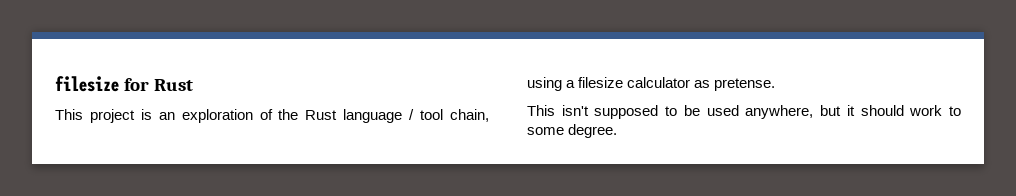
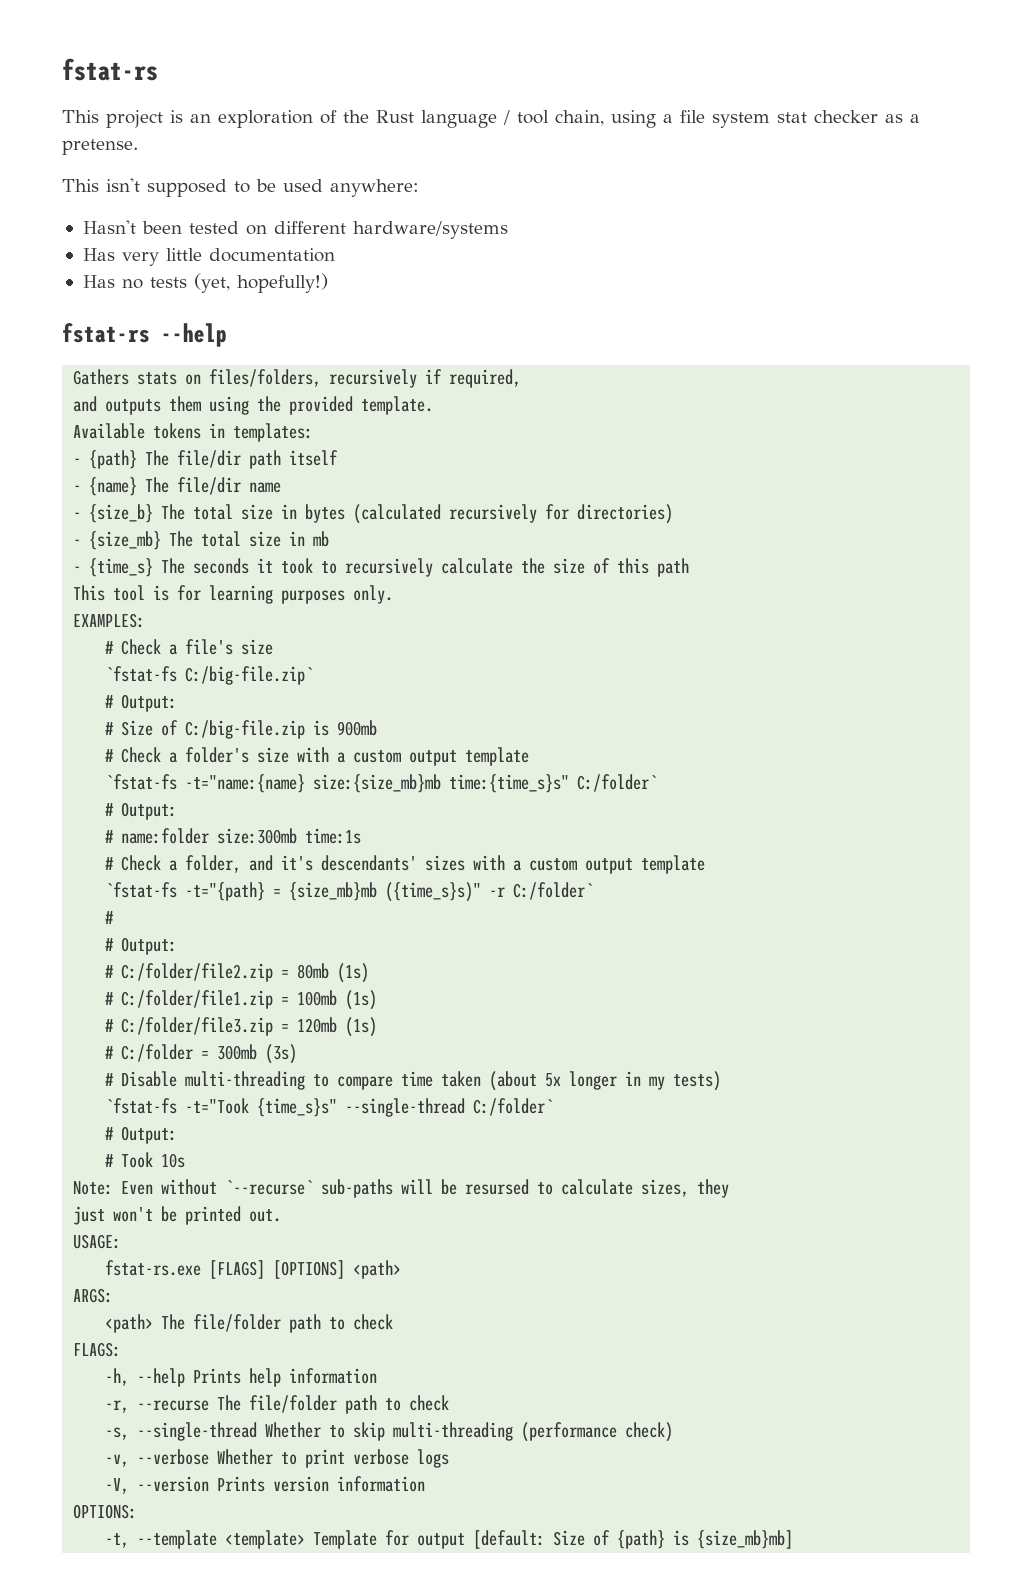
[55,76,194,92] filesize for Rust -> [62,58,158,81] fstat-rs
[578,77,711,88] filesize calculator as -> [680,110,920,128] file system stat checker as a
[745,105,961,119] [527,124,618,138] anywhere, but it should work to some degree. -> [330,179,419,197] [82,220,508,239] [82,248,335,266] [82,273,328,293] [62,323,227,347] [73,369,522,388] [73,396,434,415] [73,423,314,442] [73,450,339,469] [73,477,282,496] [73,504,674,524] [73,531,330,550] [73,558,690,577] [73,585,394,604] [73,613,146,628] [105,639,274,655] [105,666,314,685] [105,694,178,712] [105,720,378,739] [105,747,530,766] [105,774,658,793] [105,802,178,820] [105,828,362,844] [105,855,706,874] [105,882,594,902] [105,911,115,924] [105,937,178,955] [105,963,370,983] [105,990,378,1010] [105,1017,378,1037] [105,1044,298,1064] [105,1071,722,1091] [105,1098,554,1117] [105,1126,178,1144] [105,1152,186,1168] [73,1179,730,1198] [73,1206,282,1225] [73,1234,122,1249] [105,1260,402,1279] [73,1288,114,1303] [105,1314,394,1333] [73,1342,122,1357] [105,1368,378,1387] [105,1395,450,1414] [105,1422,674,1442] [105,1449,450,1468] [105,1476,426,1494] [73,1504,138,1519] [105,1530,794,1549] anywhere: // Hasn't been tested on different hardware/systems // Has very little documentation // Has no tests (yet, hopefully!) // fstat-rs --help // Gathers stats on files/folders, recursively if required, // and outputs them using the provided template. // Available tokens in templates: // - {path} The file/dir path itself // - {name} The file/dir name // - {size_b} The total size in bytes (calculated recursively for directories) // - {size_mb} The total size in mb // - {time_s} The seconds it took to recursively calculate the size of this path // This tool is for learning purposes only. // EXAMPLES: // # Check a file's size // `fstat-fs C:/big-file.zip` // # Output: // # Size of C:/big-file.zip is 900mb // # Check a folder's size with a custom output template // `fstat-fs -t="name:{name} size:{size_mb}mb time:{time_s}s" C:/folder` // # Output: // # name:folder size:300mb time:1s // # Check a folder, and it's descendants' sizes with a custom output template // `fstat-fs -t="{path} = {size_mb}mb ({time_s}s)" -r C:/folder` // # // # Output: // # C:/folder/file2.zip = 80mb (1s) // # C:/folder/file1.zip = 100mb (1s) // # C:/folder/file3.zip = 120mb (1s) // # C:/folder = 300mb (3s) // # Disable multi-threading to compare time taken (about 5x longer in my tests) // `fstat-fs -t="Took {time_s}s" --single-thread C:/folder` // # Output: // # Took 10s // Note: Even without `--recurse` sub-paths will be resursed to calculate sizes, they // just won't be printed out. // USAGE: // fstat-rs.exe [FLAGS] [OPTIONS] <path> // ARGS: // <path> The file/folder path to check // FLAGS: // -h, --help Prints help information // -r, --recurse The file/folder path to check // -s, --single-thread Whether to skip multi-threading (performance check) // -v, --verbose Whether to print verbose logs // -V, --version Prints version information // OPTIONS: // -t, --template <template> Template for output [default: Size of {path} is {size_mb}mb]

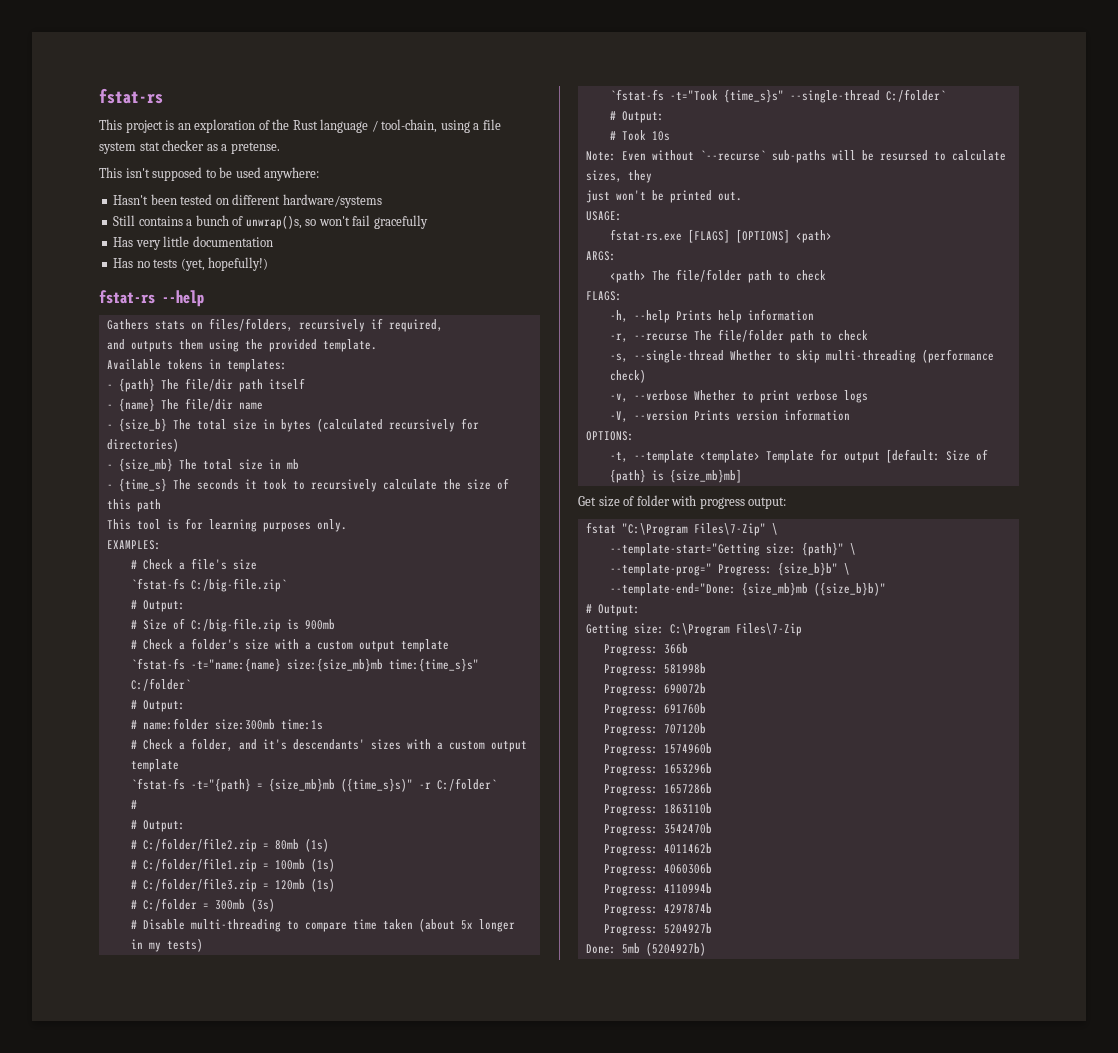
[517,110,604,126] tool chain, -> [381,119,438,133] tool-chain,
(508, 230) none -> [113,215,428,229] // Still contains a bunch of unwrap()s, so won't fail gracefully
(794, 1539) none -> [578,495,787,509] [585,522,778,536] [609,542,856,556] [609,562,850,576] [609,582,886,596] [585,604,640,616] [585,623,802,636] [603,643,688,656] [603,663,706,676] [603,683,706,696] [603,703,706,716] [603,723,706,736] [603,743,712,756] [603,763,712,776] [603,783,712,796] [603,803,712,816] [603,823,712,836] [603,843,712,856] [603,863,712,876] [603,883,712,896] [603,903,712,916] [603,923,712,936] [585,942,706,956] // Get size of folder with progress output: // fstat "C:\Program Files\7-Zip" \ // --template-start="Getting size: {path}" \ // --template-prog=" Progress: {size_b}b" \ // --template-end="Done: {size_mb}mb ({size_b}b)" // # Output: // Getting size: C:\Program Files\7-Zip // Progress: 366b // Progress: 581998b // Progress: 690072b // Progress: 691760b // Progress: 707120b // Progress: 1574960b // Progress: 1653296b // Progress: 1657286b // Progress: 1863110b // Progress: 3542470b // Progress: 4011462b // Progress: 4060306b // Progress: 4110994b // Progress: 4297874b // Progress: 5204927b // Done: 5mb (5204927b)

